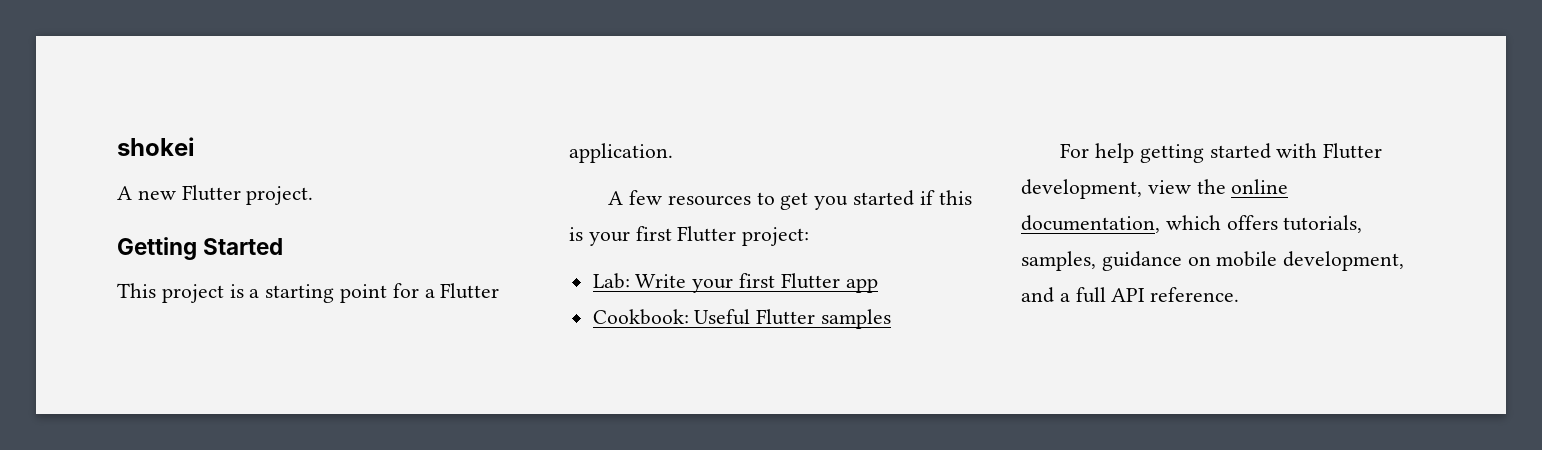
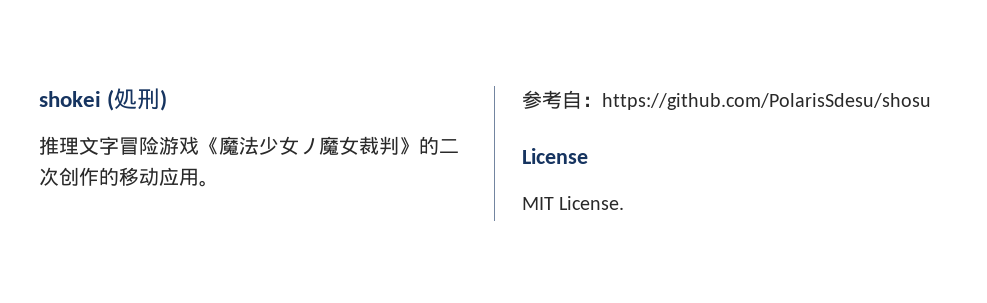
[117,185,314,205] [117,237,284,260] [117,283,500,303] [569,143,673,163] [608,190,972,210] [569,226,810,246] [592,273,878,293] [592,309,892,329] [1060,143,1383,163] [1021,179,1289,199] [1021,215,1363,233] [1021,251,1405,271] [1021,287,1240,303] // A new Flutter project. // Getting Started // This project is a starting point for a Flutter application. // A few resources to get you started if this is your first Flutter project: // Lab: Write your first Flutter app // Cookbook: Useful Flutter samples // For help getting started with Flutter development, view the online documentation, which offers tutorials, samples, guidance on mobile development, and a full API reference. -> [107,88,168,111] [39,136,459,155] [39,167,219,187] [522,90,931,110] [522,148,588,164] [522,196,625,210] (処刑) // 推理文字冒险游戏《魔法少女ノ魔女裁判》的二次创作的移动应用。 // 参考自：https://github.com/PolarisSdesu/shosu // License // MIT License.

